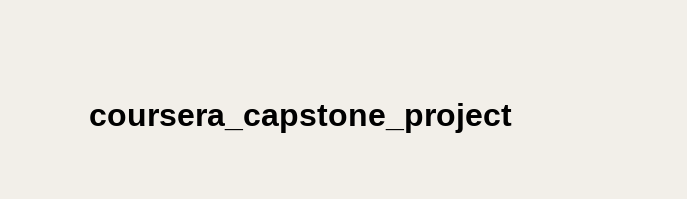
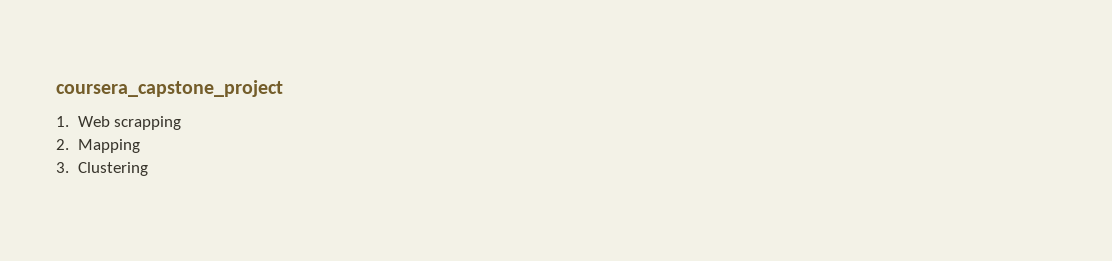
(512, 118) none -> [56,116,182,130] [56,139,140,153] [56,162,148,176] // 1. Web scrapping // 2. Mapping // 3. Clustering

